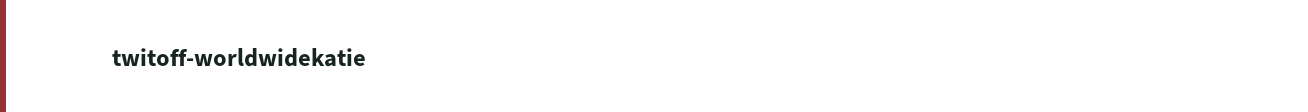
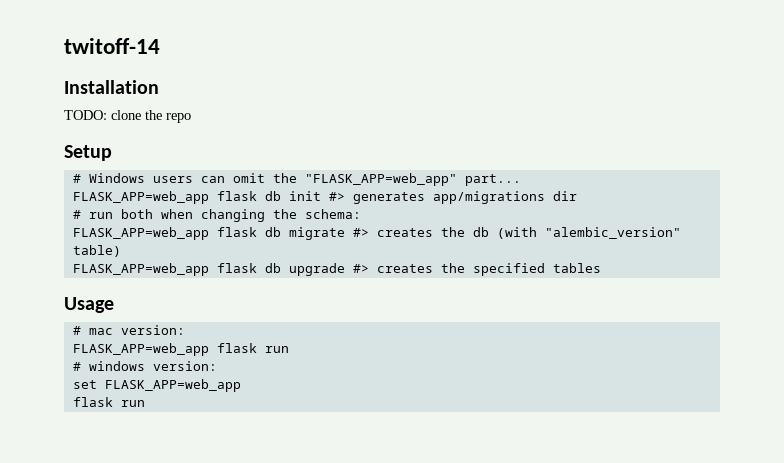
[112,48,366,67] twitoff-worldwidekatie -> [64,38,160,54] [64,80,159,94] [64,110,191,123] [64,145,112,161] [72,173,521,186] [72,191,577,204] [72,209,361,222] [72,227,681,240] [72,245,121,257] [72,263,601,276] [64,297,114,313] [72,325,185,335] [72,343,289,356] [72,361,217,371] [72,379,241,392] [72,397,145,407] twitoff-14 // Installation // TODO: clone the repo // Setup // # Windows users can omit the "FLASK_APP=web_app" part... // FLASK_APP=web_app flask db init #> generates app/migrations dir // # run both when changing the schema: // FLASK_APP=web_app flask db migrate #> creates the db (with "alembic_version" table) // FLASK_APP=web_app flask db upgrade #> creates the specified tables // Usage // # mac version: // FLASK_APP=web_app flask run // # windows version: // set FLASK_APP=web_app // flask run

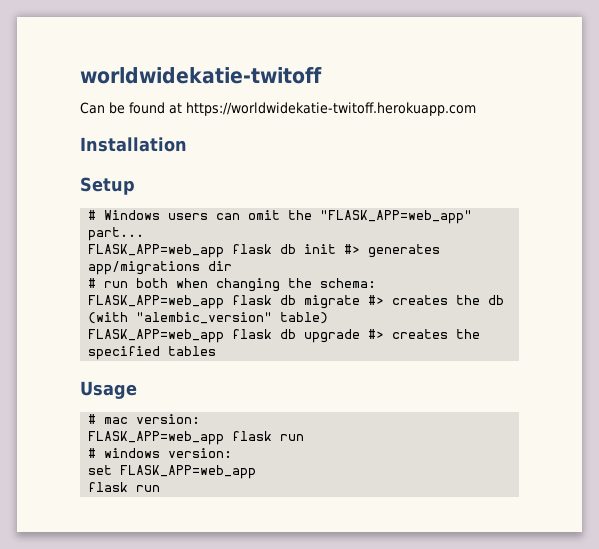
[64,38,160,54] [64,80,159,94] [64,110,191,123] twitoff-14 // Installation // TODO: clone the repo -> [80,67,322,84] [80,102,476,116] [80,137,187,152] worldwidekatie-twitoff // Can be found at https://worldwidekatie-twitoff.herokuapp.com // Installation

